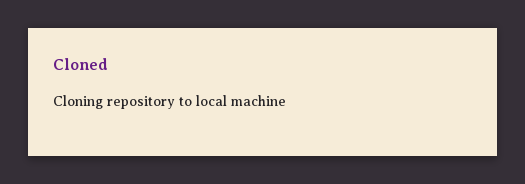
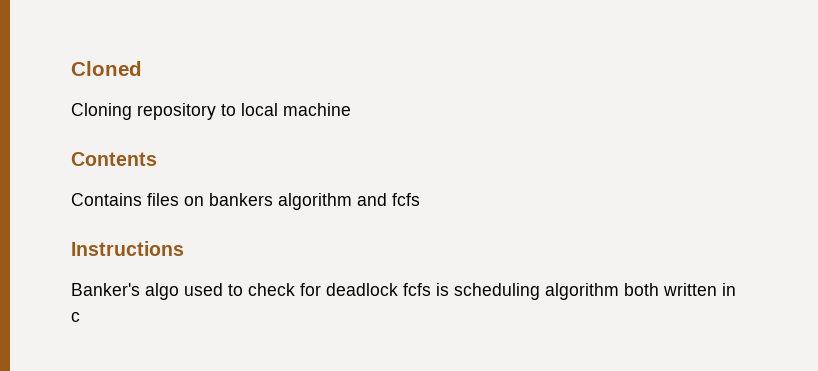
(286, 100) none -> [71,152,157,166] [71,193,420,210] [71,241,184,256] [71,283,736,300] [71,312,80,322] // Contents // Contains files on bankers algorithm and fcfs // Instructions // Banker's algo used to check for deadlock fcfs is scheduling algorithm both written in c

